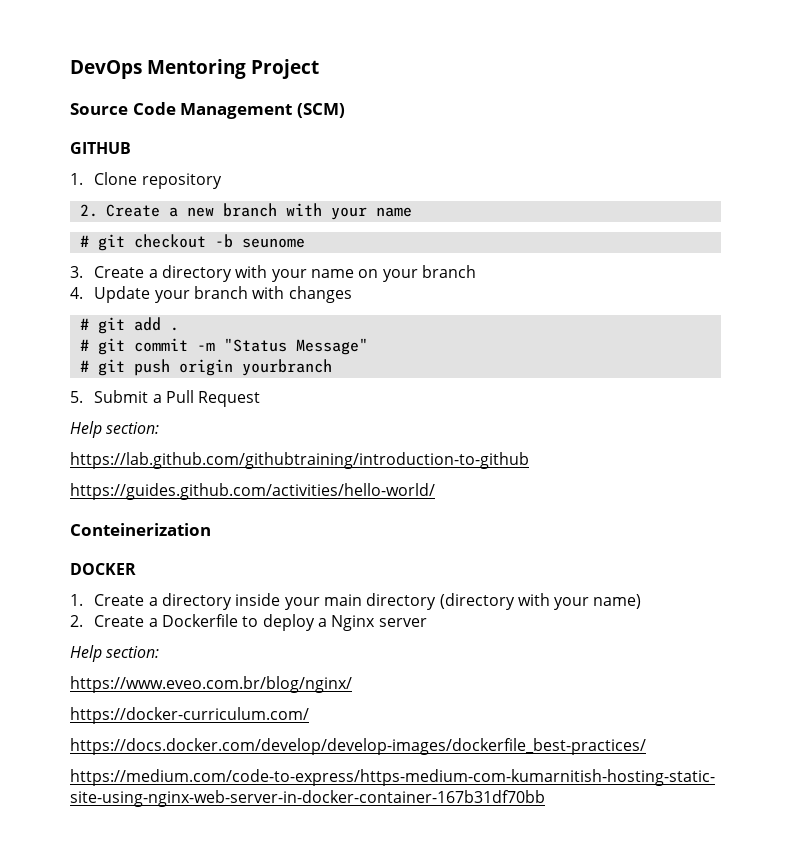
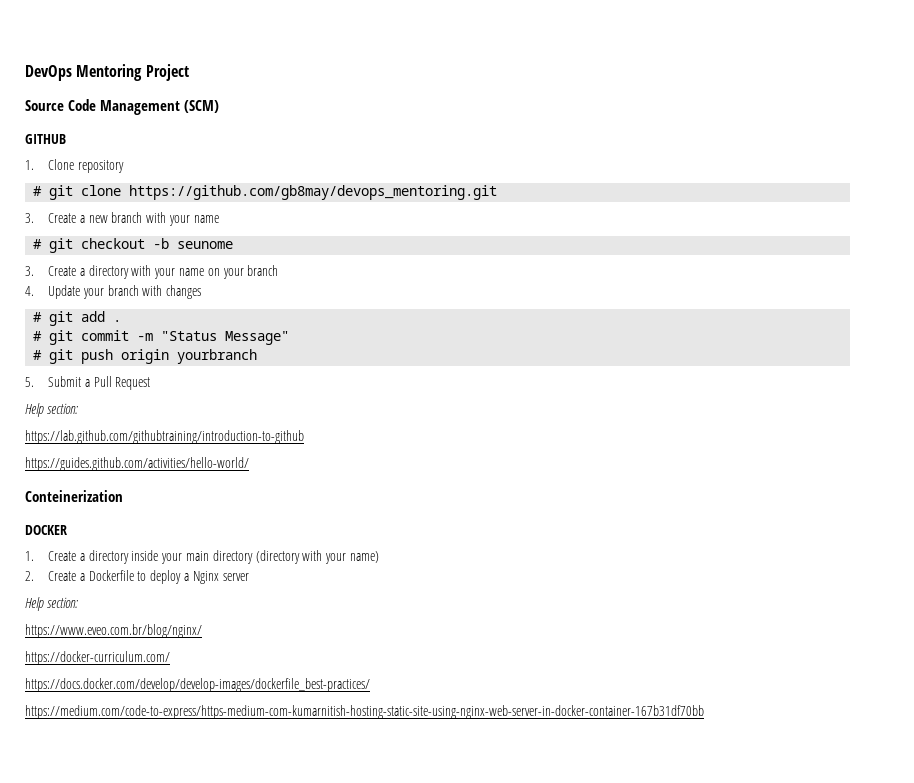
[79,204,98,217] 2. -> [33,185,498,200] [25,213,34,223] # git clone https://github.com/gb8may/devops_mentoring.git // 3.

